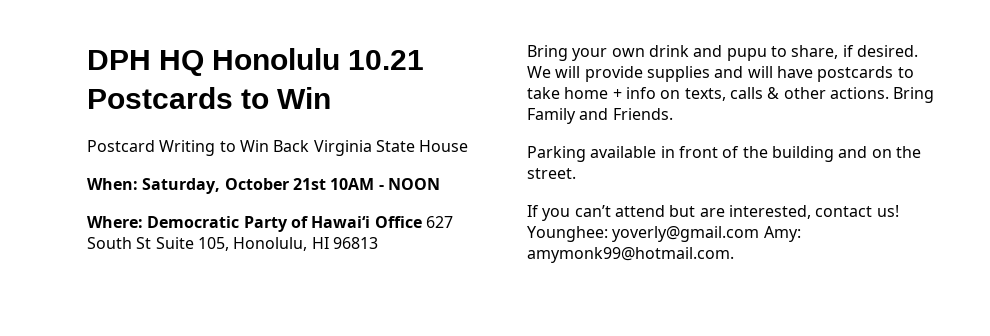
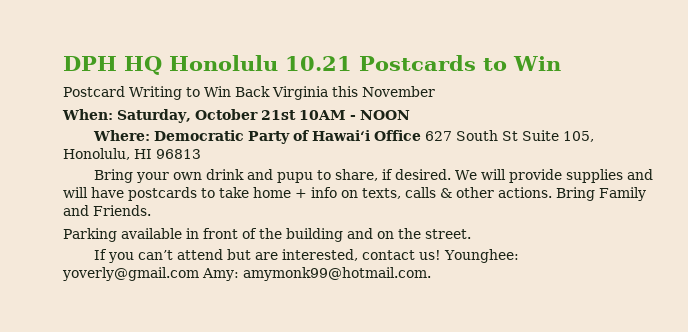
[375,140,469,152] State House -> [332,86,435,97] this November

